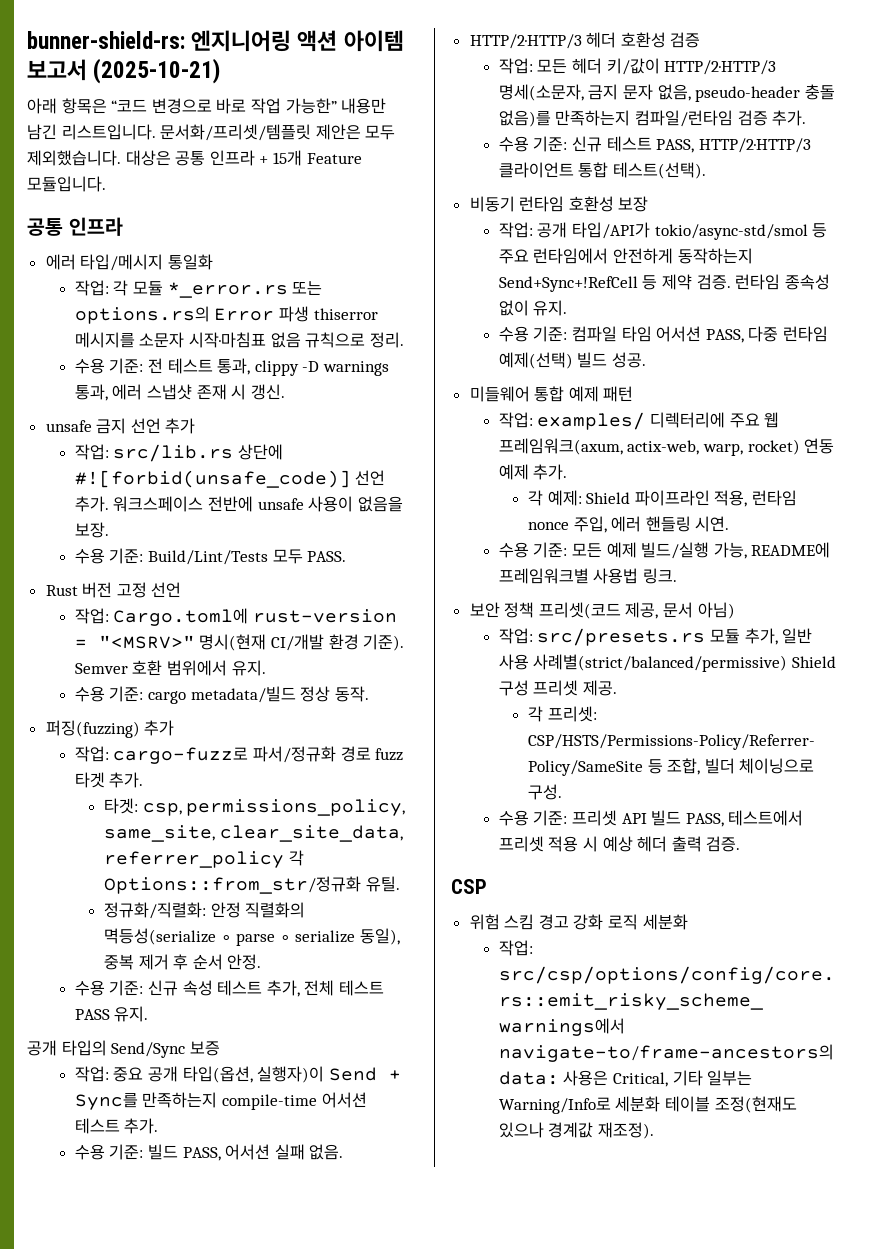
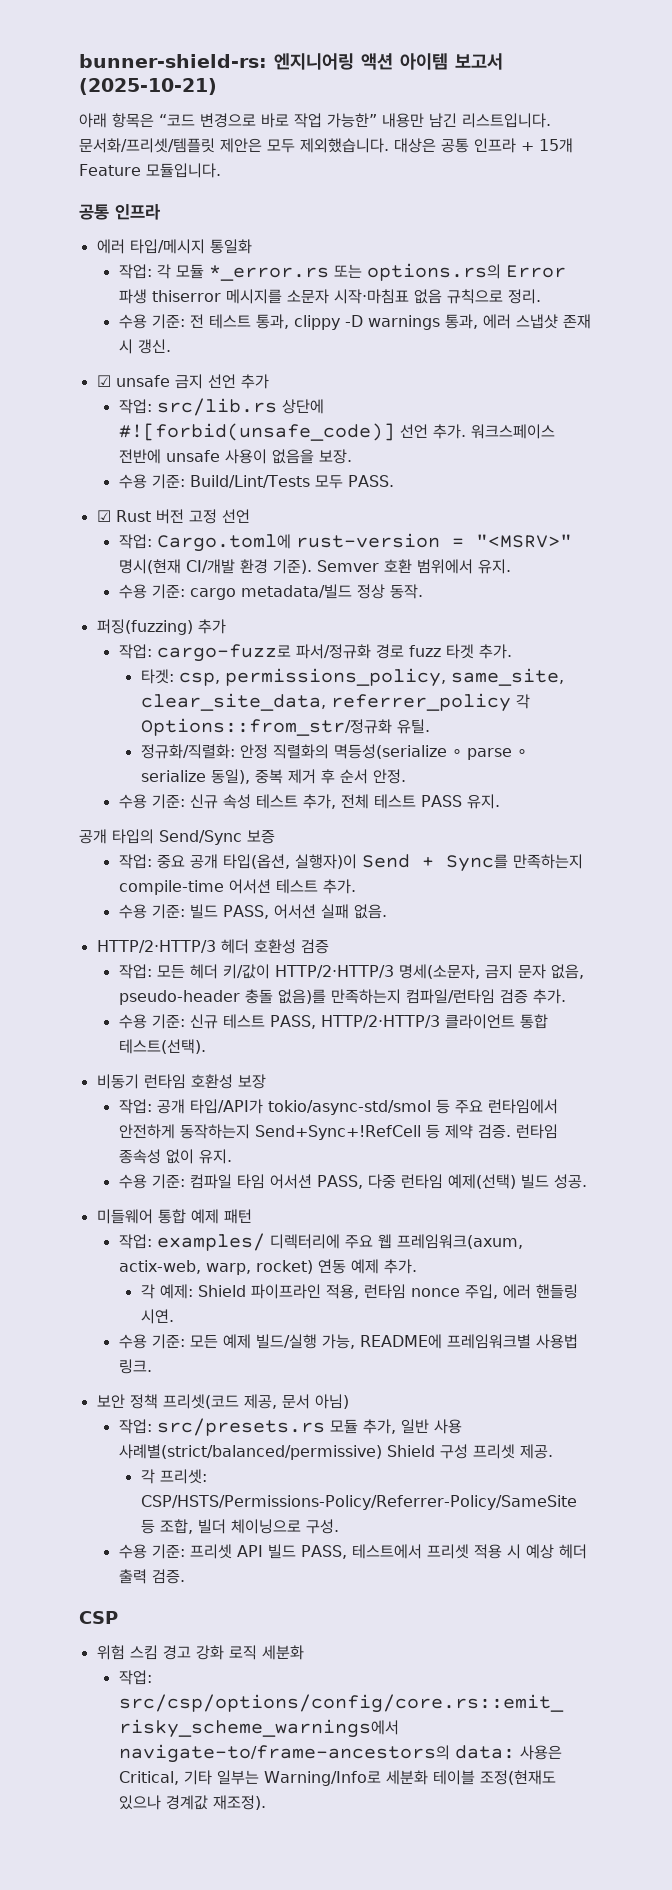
(285, 392) none -> [96,375,111,387] ☑
(347, 556) none -> [96,510,111,522] ☑

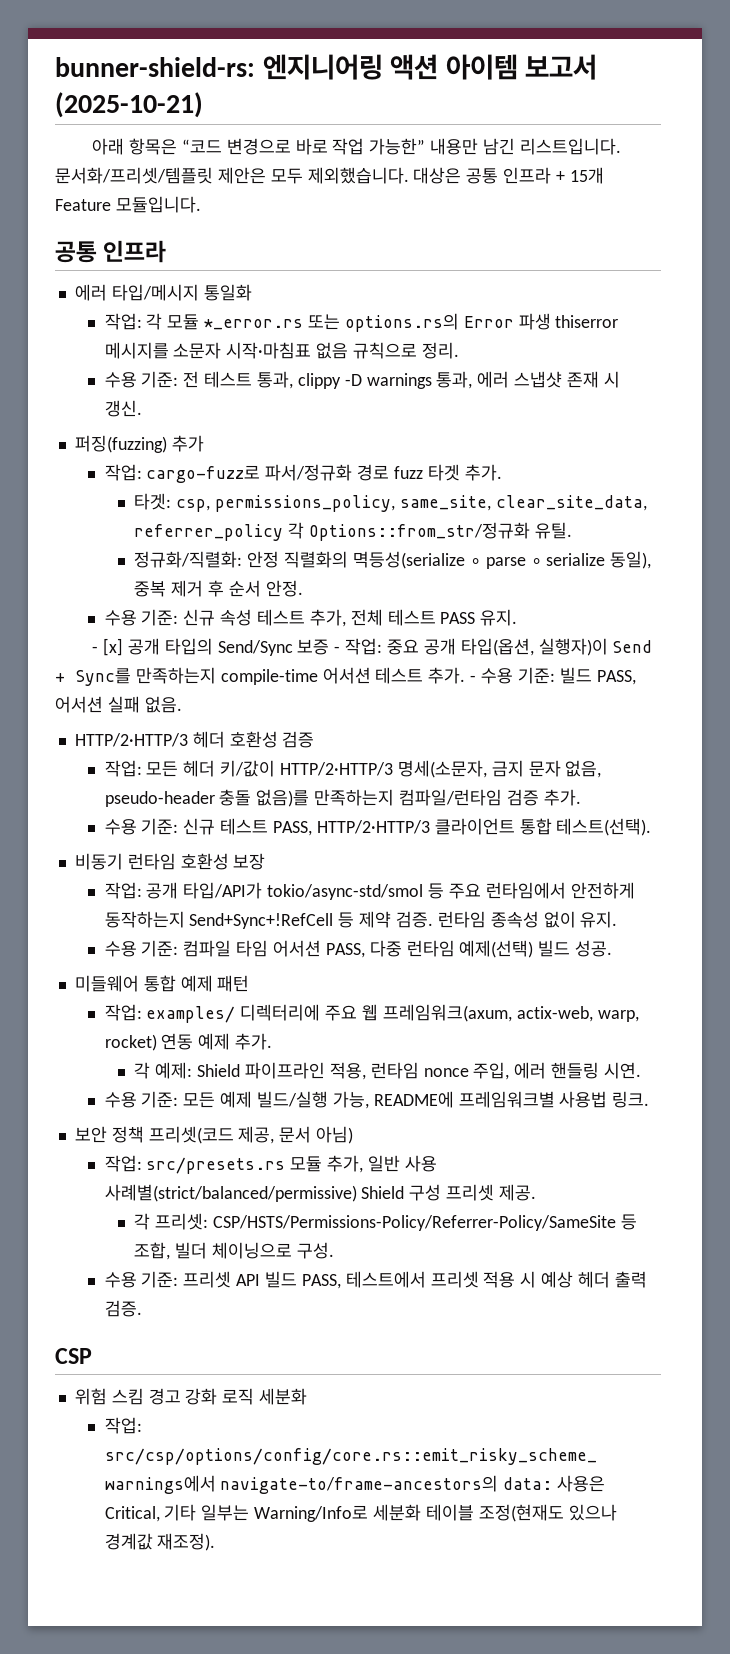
[96,374,269,389] [118,398,324,416] [118,423,555,441] [118,449,352,464] [118,474,394,489] [96,509,250,524] [118,533,572,552] [118,559,511,574] [118,584,423,600] // ☑ unsafe 금지 선언 추가 // 작업: src/lib.rs 상단에 #![forbid(unsafe_code)] 선언 추가. 워크스페이스 전반에 unsafe 사용이 없음을 보장. // 수용 기준: Build/Lint/Tests 모두 PASS. // ☑ Rust 버전 고정 선언 // 작업: Cargo.toml에 rust-version = "<MSRV>" 명시(현재 CI/개발 환경 기준). Semver 호환 범위에서 유지. // 수용 기준: cargo metadata/빌드 정상 동작. -> (142, 408) none
(500, 801) none -> [92,638,123,656] - [x]
(275, 837) // -> [334,646,341,653] -
(356, 886) // -> [470,675,477,682] -

